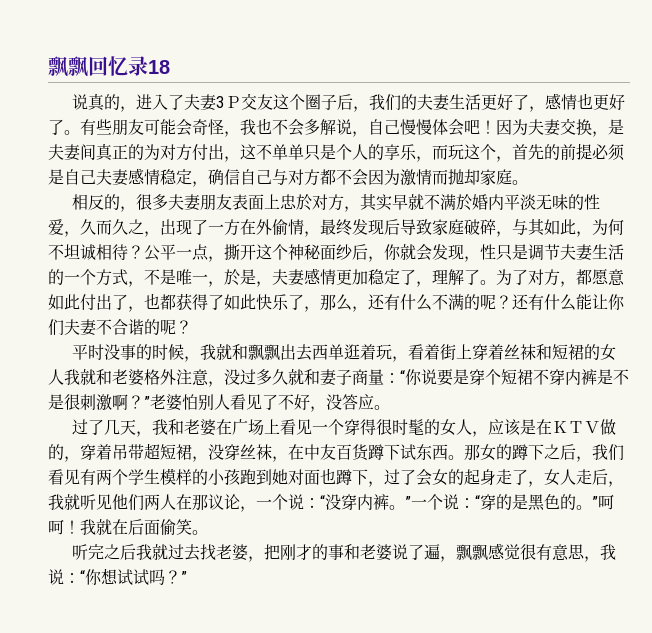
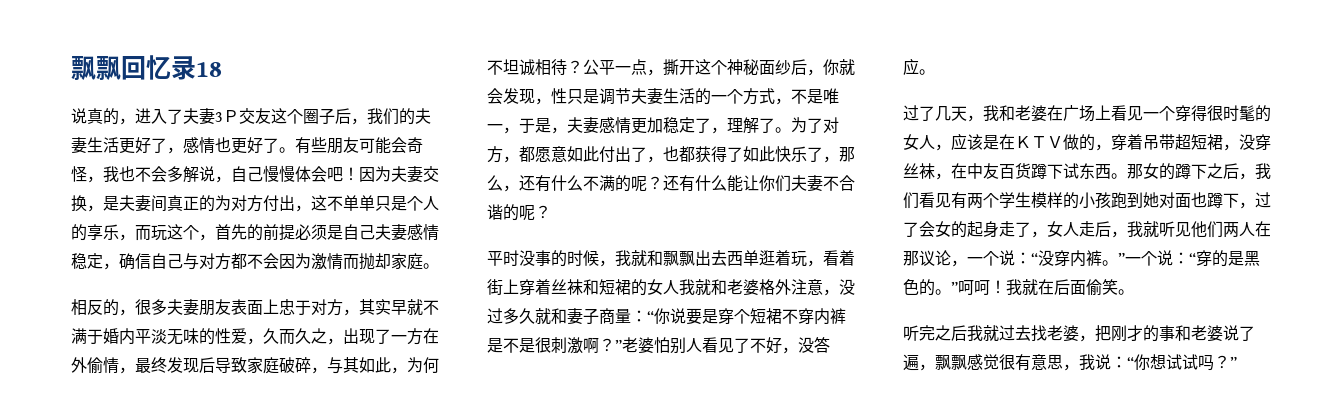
[295,194,312,211] 於 -> [295,300,311,315] 于
[455,194,472,211] 於 -> [87,329,103,344] 于
[224,269,240,286] 於 -> [519,118,535,133] 于

